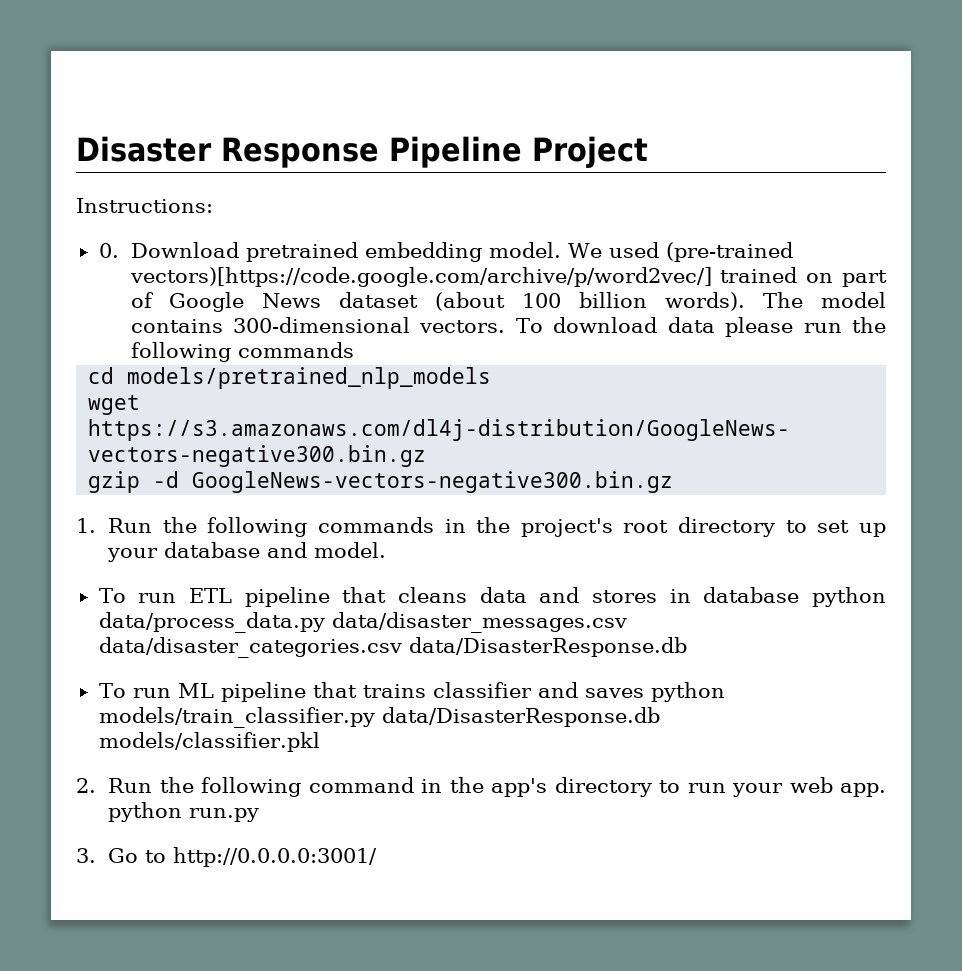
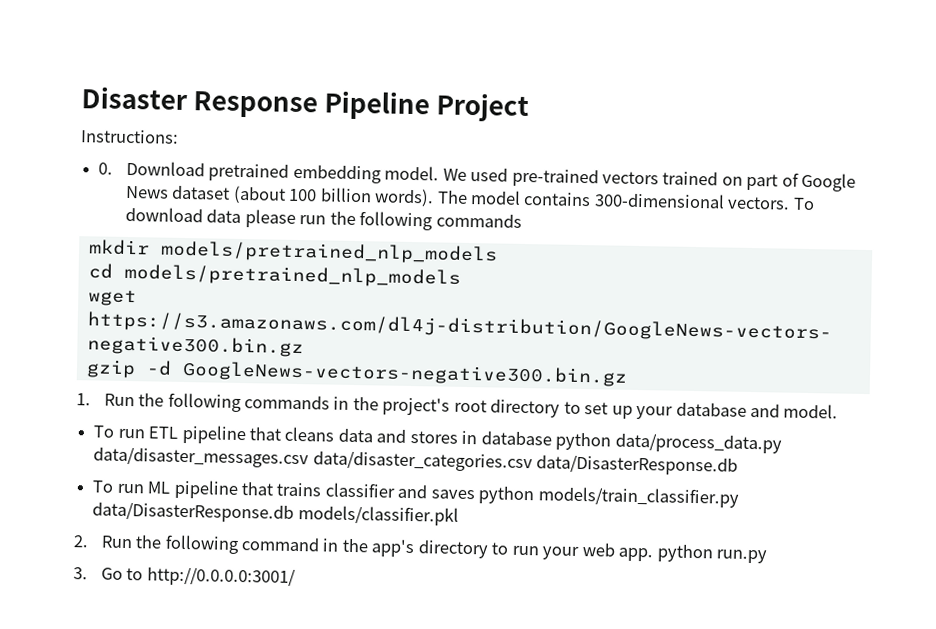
[665,242,793,262] [129,267,712,287] (pre-trained vectors)[https://code.google.com/archive/p/word2vec/] -> [511,168,659,188] pre-trained vectors
(354, 350) none -> [88,239,498,265] // mkdir models/pretrained_nlp_models

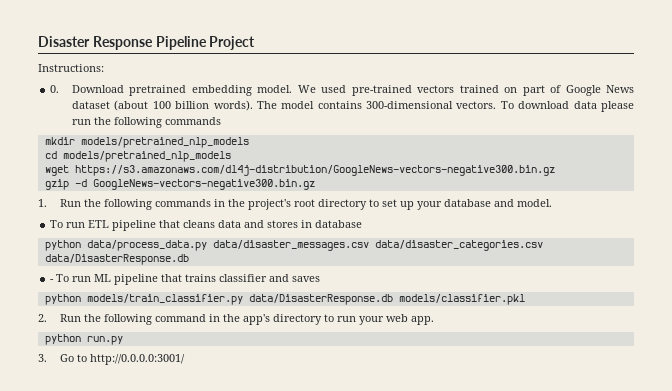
(552, 438) none -> (363, 224) //
(739, 465) none -> [50,279,55,282] -
(475, 494) none -> (321, 279) //
(654, 554) none -> (434, 320) //

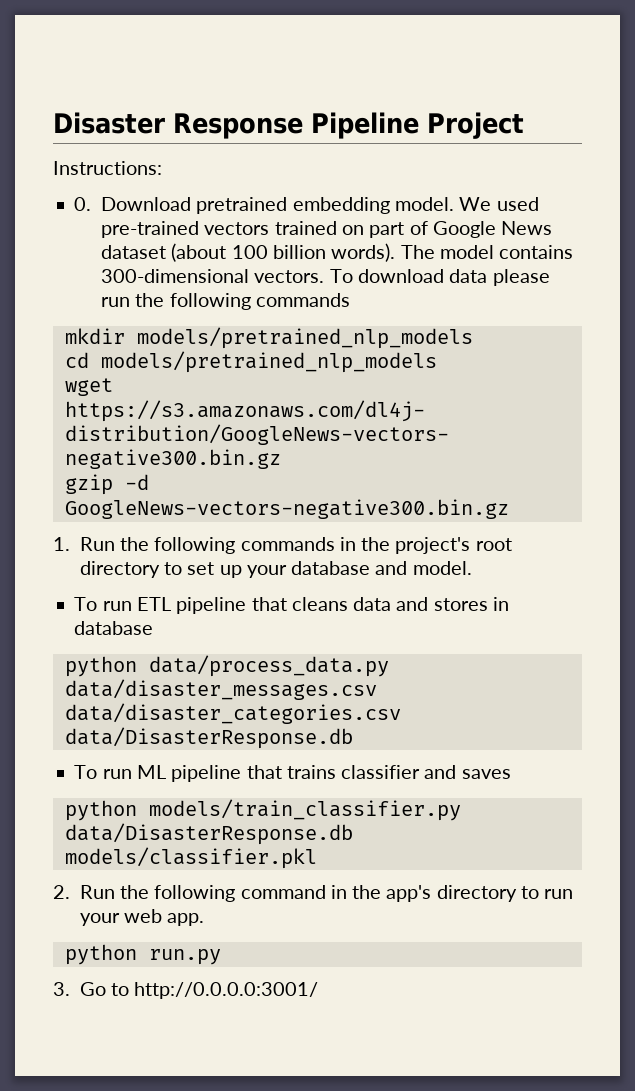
[50,279,55,282] - -> (353, 738) none

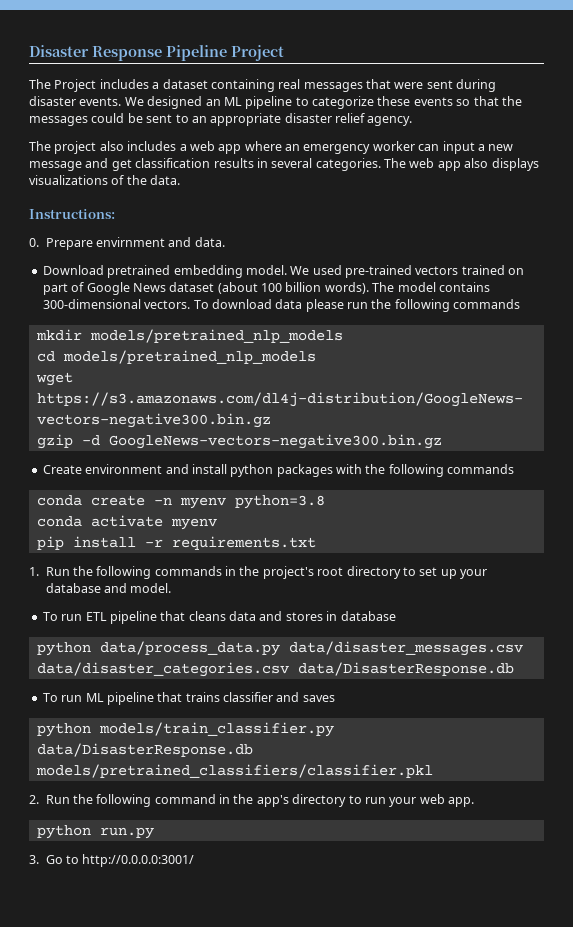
[53,161,162,175] [74,197,92,211] Instructions: // 0. -> [29,79,497,92] [29,96,522,109] [29,113,413,126] [29,141,514,154] [29,158,539,171] [29,175,181,185] [29,209,115,219] [29,237,225,250] The Project includes a dataset containing real messages that were sent during disaster events. We designed an ML pipeline to categorize these events so that the messages could be sent to an appropriate disaster relief agency. // The project also includes a web app where an emergency worker can input a new message and get classification results in several categories. The web app also displays visualizations of the data. // Instructions: // 0. Prepare envirnment and data. //
(509, 509) none -> [42,464,515,477] [36,495,325,509] [36,515,217,530] [36,536,316,550] // Create environment and install python packages with the following commands // conda create -n myenv python=3.8 // conda activate myenv // pip install -r requirements.txt
[64,847,317,869] models/classifier.pkl -> [35,764,433,778] models/pretrained_classifiers/classifier.pkl

